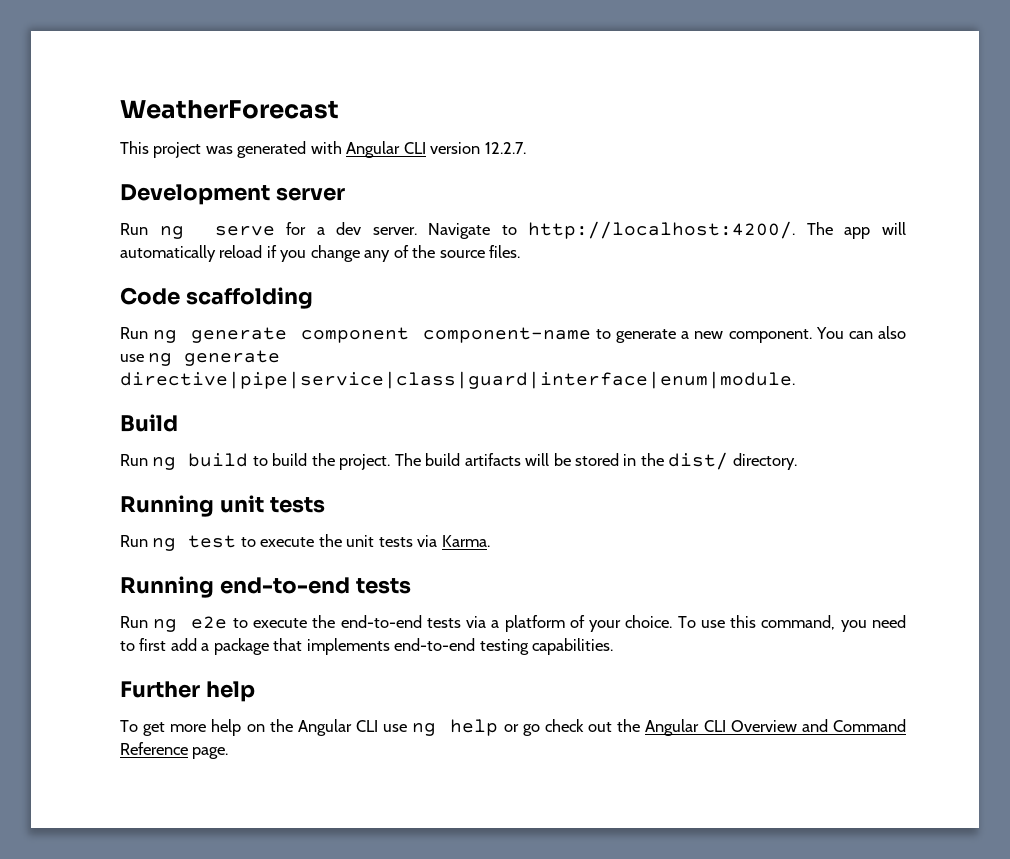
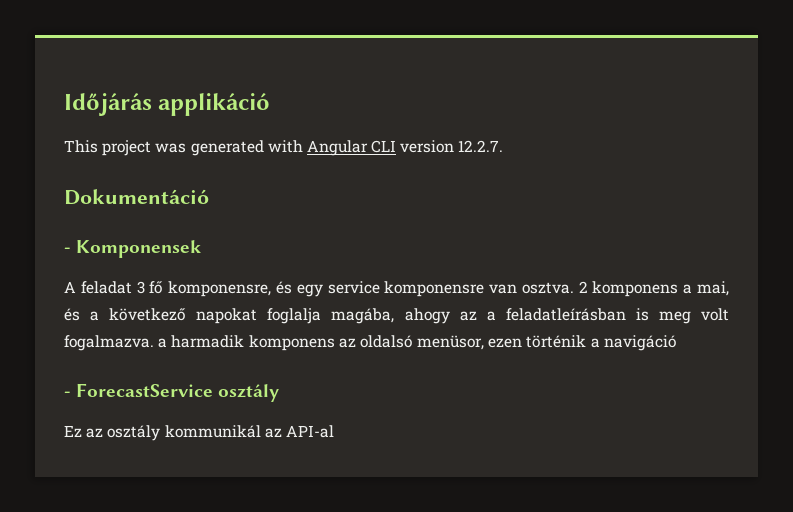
[120,100,339,119] WeatherForecast -> [64,93,271,116] Időjárás applikáció
[120,184,345,205] [120,221,906,239] [120,245,521,262] [120,287,313,309] [120,326,906,343] [120,350,281,366] [120,371,795,389] [120,414,178,432] [120,452,797,470] [120,495,325,517] [120,534,490,551] [120,576,411,598] [120,615,907,632] [120,638,614,655] [120,681,255,702] [120,719,907,736] [120,742,229,759] Development server // Run ng serve for a dev server. Navigate to http://localhost:4200/. The app will automatically reload if you change any of the source files. // Code scaffolding // Run ng generate component component-name to generate a new component. You can also use ng generate directive|pipe|service|class|guard|interface|enum|module. // Build // Run ng build to build the project. The build artifacts will be stored in the dist/ directory. // Running unit tests // Run ng test to execute the unit tests via Karma. // Running end-to-end tests // Run ng e2e to execute the end-to-end tests via a platform of your choice. To use this command, you need to first add a package that implements end-to-end testing capabilities. // Further help // To get more help on the Angular CLI use ng help or go check out the Angular CLI Overview and Command Reference page. -> [64,189,209,205] [64,240,202,258] [64,281,730,297] [64,308,730,324] [64,335,677,351] [64,383,280,402] [64,425,334,441] Dokumentáció // - Komponensek // A feladat 3 fő komponensre, és egy service komponensre van osztva. 2 komponens a mai, és a következő napokat foglalja magába, ahogy az a feladatleírásban is meg volt fogalmazva. a harmadik komponens az oldalsó menüsor, ezen történik a navigáció // - ForecastService osztály // Ez az osztály kommunikál az API-al

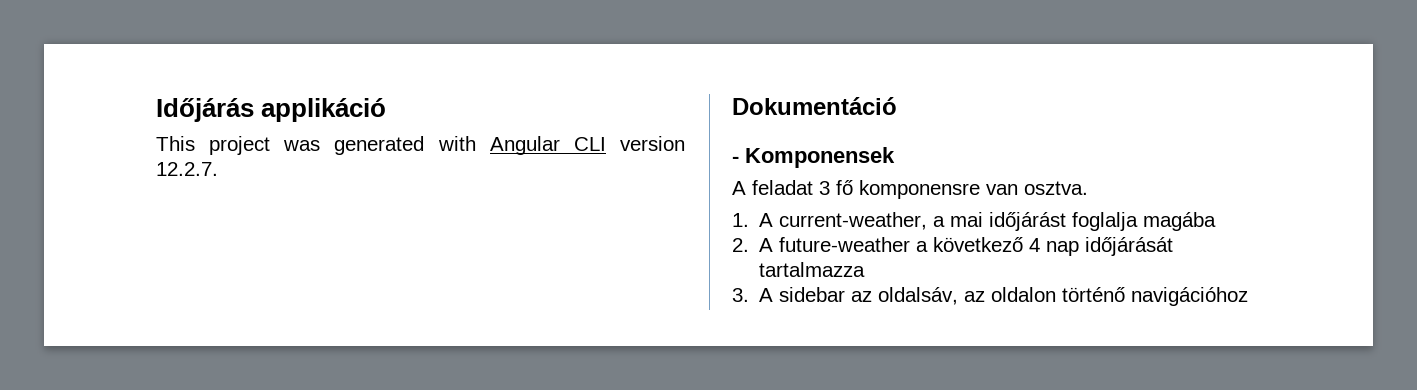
[168,281,380,297] komponensre, és egy service -> (853, 187) none
[578,281,730,297] [64,308,730,324] [64,335,677,351] [64,383,280,402] [64,425,334,441] 2 komponens a mai, és a következő napokat foglalja magába, ahogy az a feladatleírásban is meg volt fogalmazva. a harmadik komponens az oldalsó menüsor, ezen történik a navigáció // - ForecastService osztály // Ez az osztály kommunikál az API-al -> [732,212,1217,231] [732,237,1174,256] [759,262,866,277] [732,287,1249,306] // 1. A current-weather, a mai időjárást foglalja magába // 2. A future-weather a következő 4 nap időjárását tartalmazza // 3. A sidebar az oldalsáv, az oldalon történő navigációhoz

